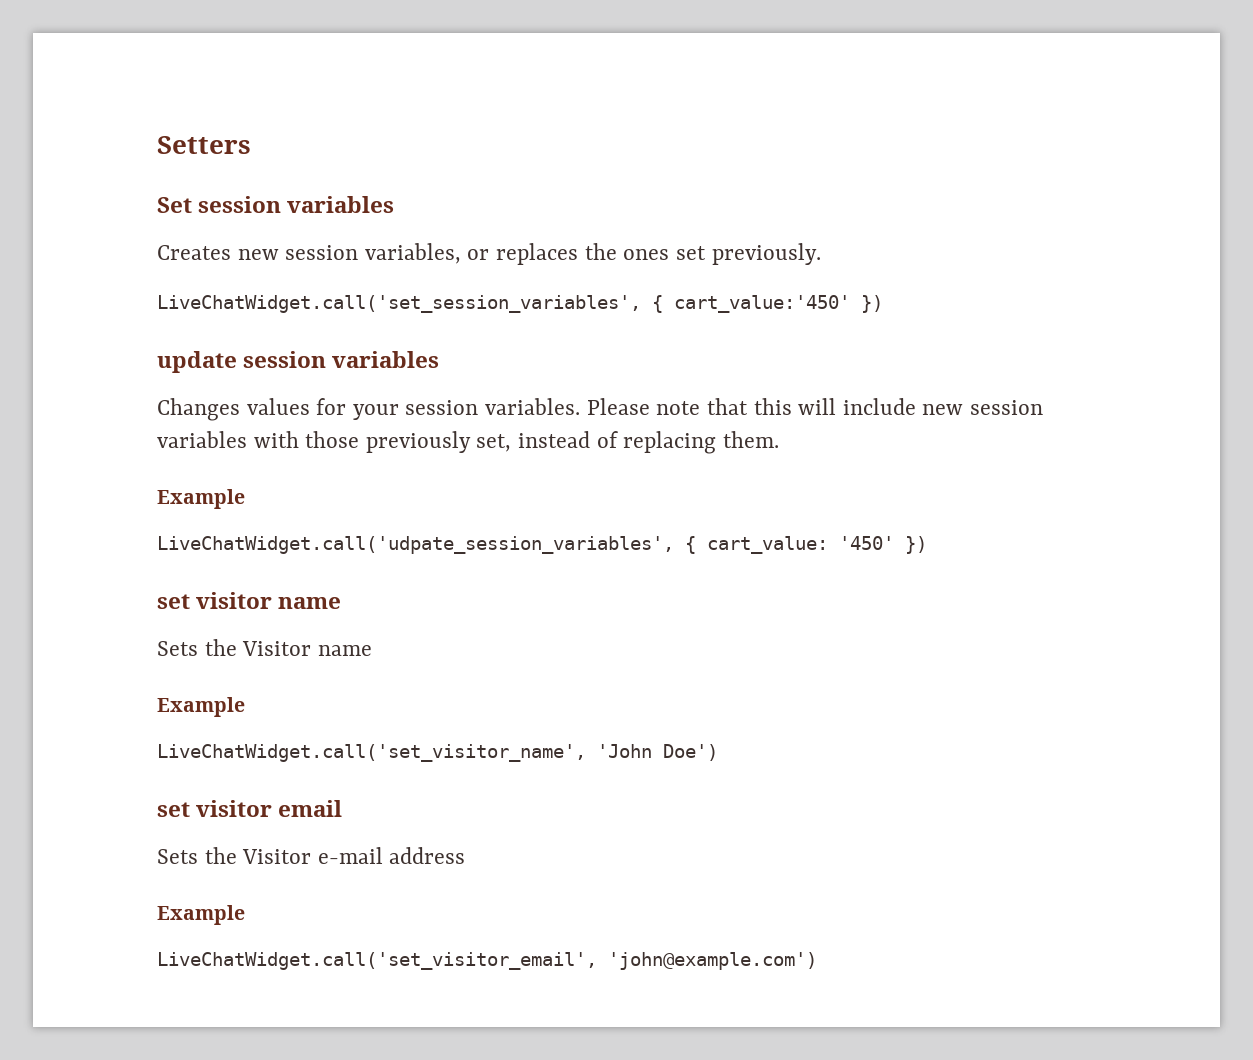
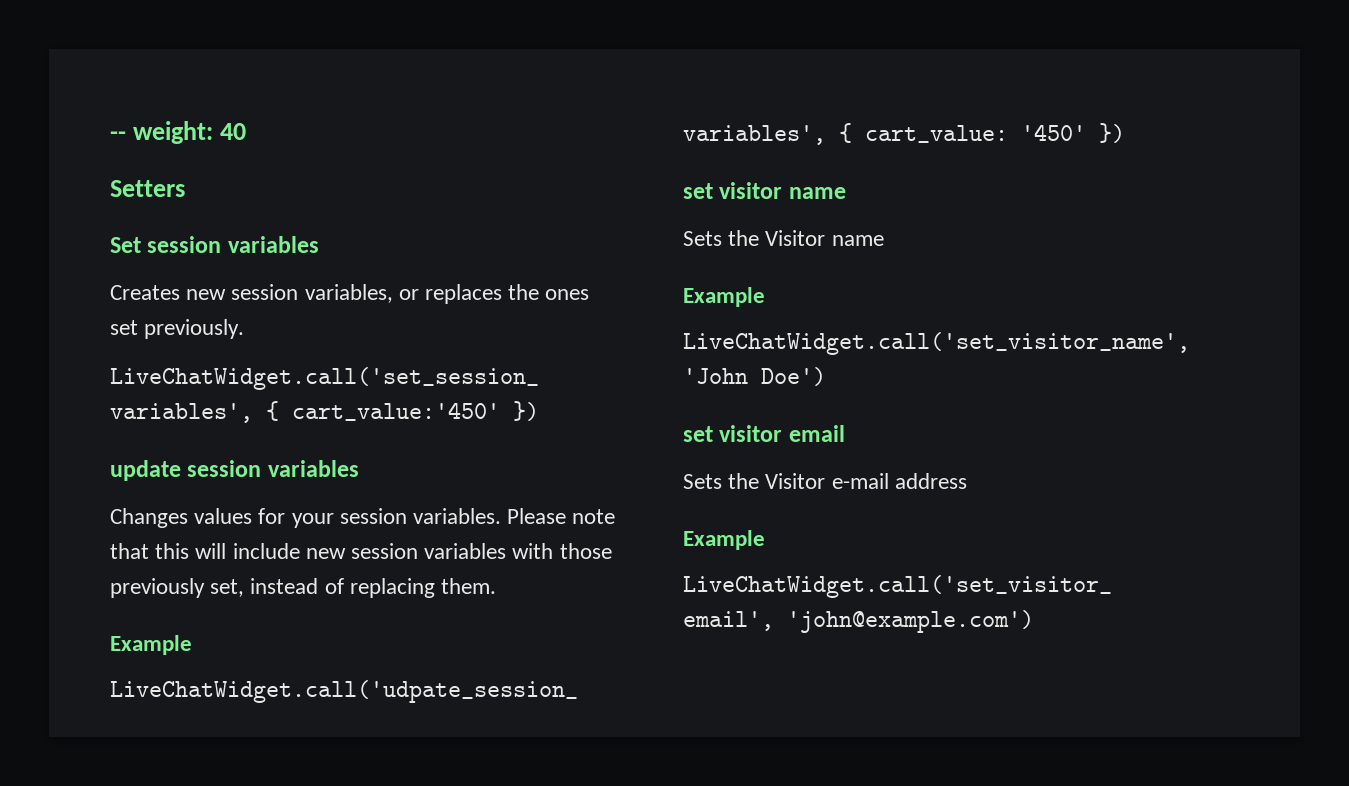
(157, 145) none -> [110,121,246,144] -- weight: 40 //

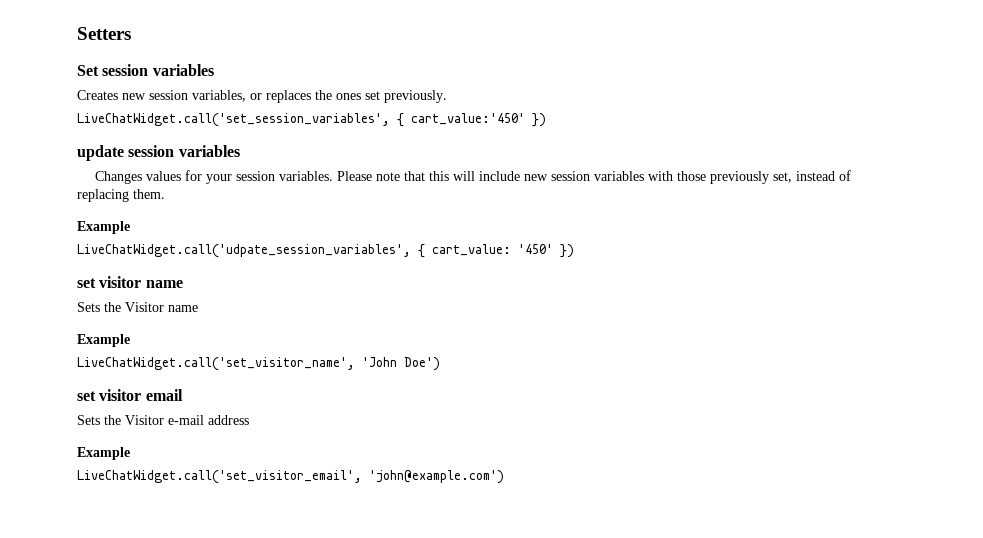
[110,121,246,144] -- weight: 40 // -> (77, 33) none

